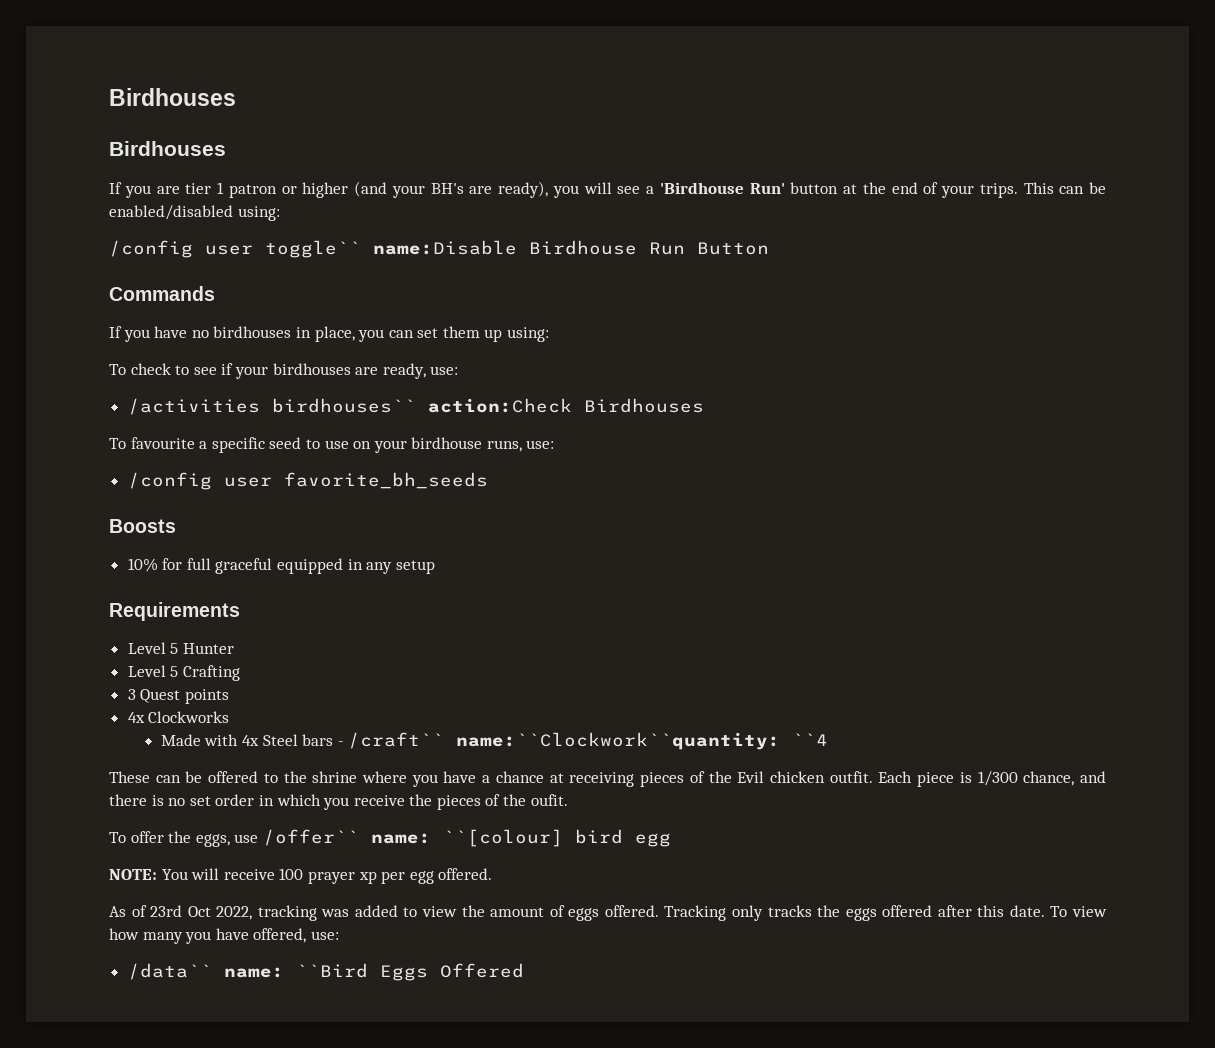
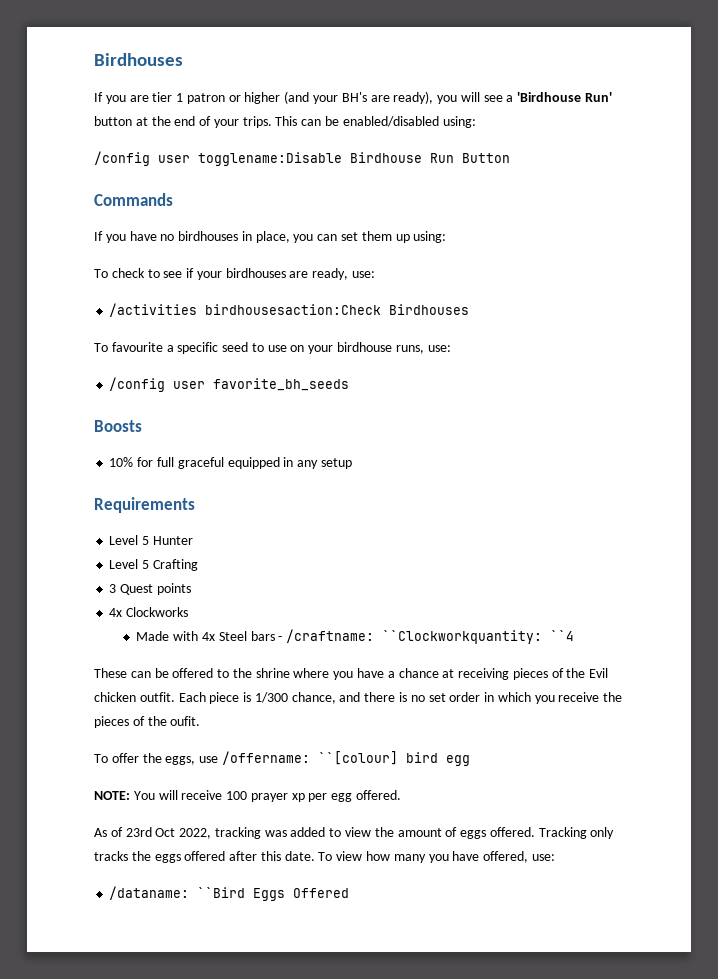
[109,88,236,106] [109,141,226,156] Birdhouses // Birdhouses -> [94,53,183,66] Birdhouses
[265,240,517,258] toggle`` name:Disable -> [198,152,342,166] togglename:Disable
[271,398,572,413] birdhouses`` action:Check -> [205,304,382,315] birdhousesaction:Check
[348,732,781,750] /craft`` name:``Clockwork``quantity: -> [286,629,543,644] /craftname: ``Clockworkquantity:
[262,829,431,846] /offer`` name: -> [221,751,310,765] /offername:
[127,963,284,980] /data`` name: -> [109,886,190,900] /dataname:

